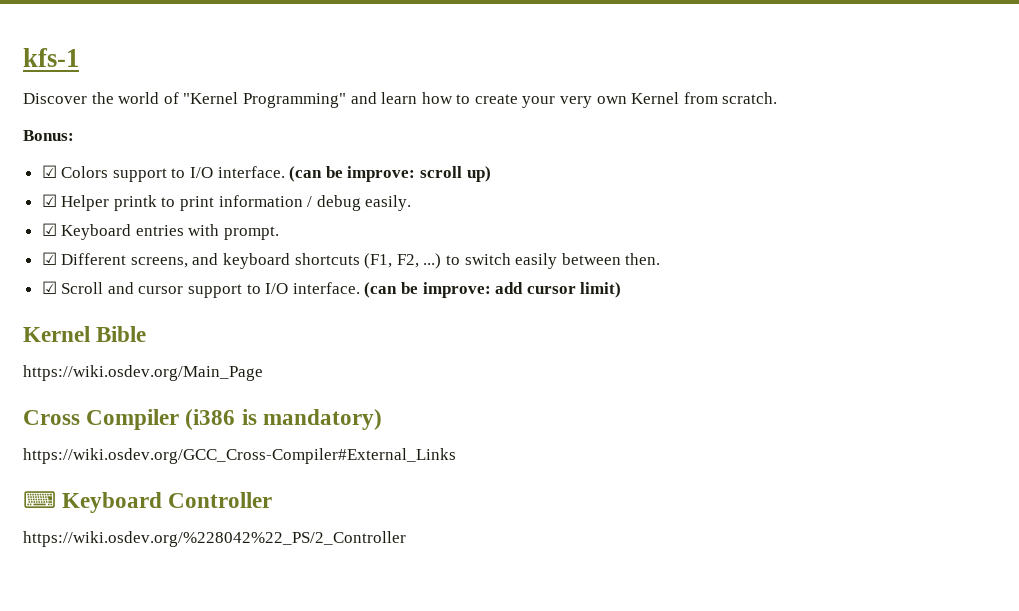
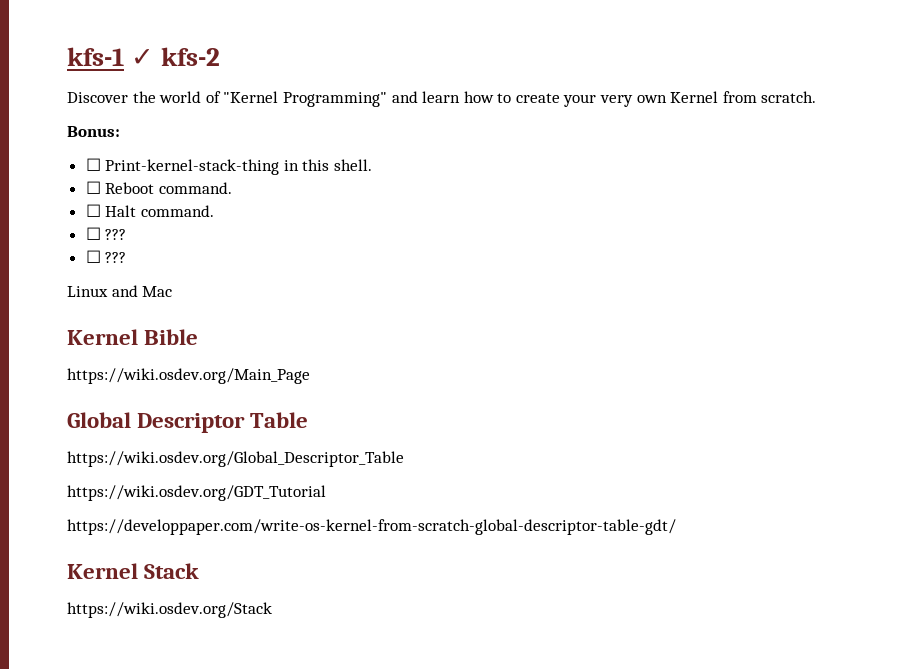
(79, 57) none -> [131,47,221,66] ✓ kfs-2
[41,165,491,182] [41,194,412,211] [41,223,280,240] [41,252,661,269] [41,281,622,298] [23,326,147,342] [23,365,263,381] [23,409,382,430] [23,448,456,464] [23,491,273,513] [23,531,406,547] ☑ Colors support to I/O interface. (can be improve: scroll up) // ☑ Helper printk to print information / debug easily. // ☑ Keyboard entries with prompt. // ☑ Different screens, and keyboard shortcuts (F1, F2, ...) to switch easily between then. // ☑ Scroll and cursor support to I/O interface. (can be improve: add cursor limit) // Kernel Bible // https://wiki.osdev.org/Main_Page // Cross Compiler (i386 is mandatory) // https://wiki.osdev.org/GCC_Cross-Compiler#External_Links // ⌨ Keyboard Controller // https://wiki.osdev.org/%228042%22_PS/2_Controller -> [85,158,373,175] [85,181,232,194] [85,204,214,217] [85,227,127,240] [85,250,127,263] [67,285,173,297] [67,329,199,345] [67,368,310,384] [67,412,309,433] [67,451,404,467] [67,485,326,501] [67,519,676,535] [67,563,200,579] [67,602,272,618] ☐ Print-kernel-stack-thing in this shell. // ☐ Reboot command. // ☐ Halt command. // ☐ ??? // ☐ ??? // Linux and Mac // Kernel Bible // https://wiki.osdev.org/Main_Page // Global Descriptor Table // https://wiki.osdev.org/Global_Descriptor_Table // https://wiki.osdev.org/GDT_Tutorial // https://developpaper.com/write-os-kernel-from-scratch-global-descriptor-table-gdt/ // Kernel Stack // https://wiki.osdev.org/Stack

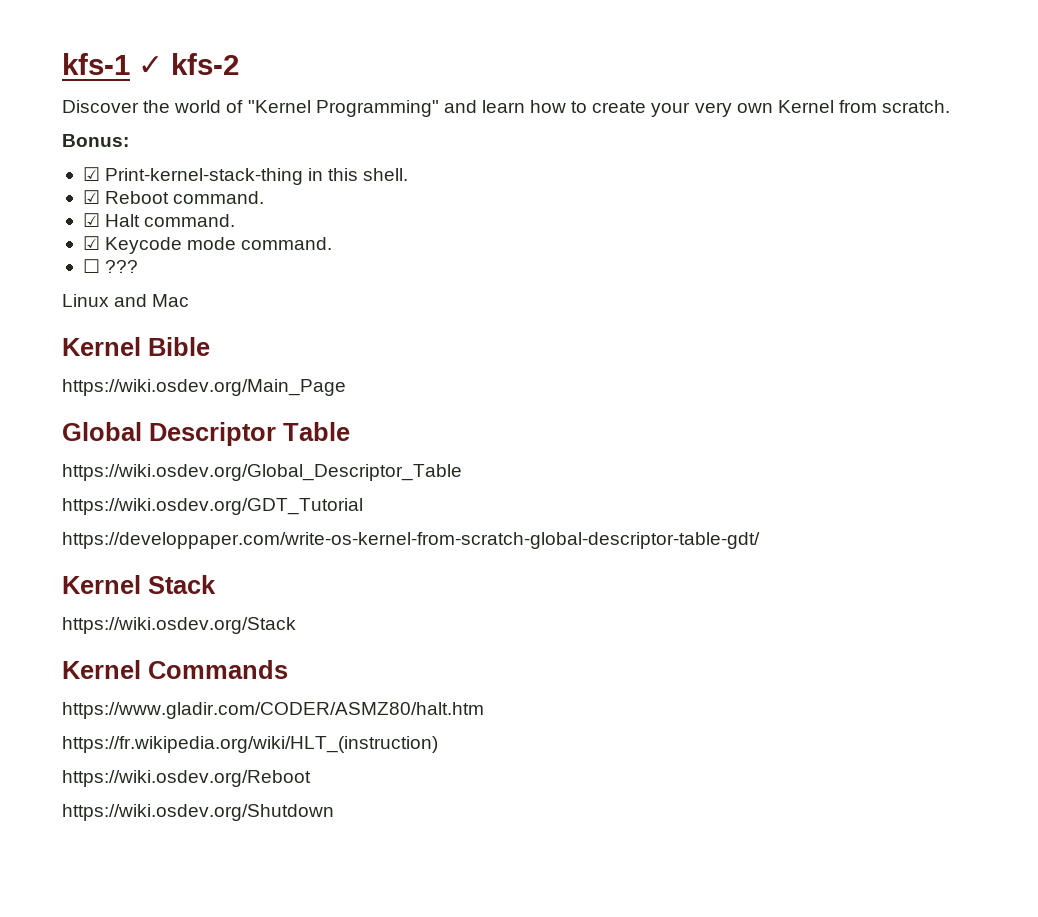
[85,158,101,171] ☐ -> [82,167,100,181] ☑
[85,181,101,194] ☐ -> [82,190,100,204] ☑
[85,204,101,217] ☐ -> [82,213,100,227] ☑
[85,227,127,240] ☐ ??? -> [82,236,333,254] ☑ Keycode mode command.
(272, 610) none -> [62,660,288,679] [62,702,484,719] [62,736,438,753] [62,770,311,787] [62,804,334,821] // Kernel Commands // https://www.gladir.com/CODER/ASMZ80/halt.htm // https://fr.wikipedia.org/wiki/HLT_(instruction) // https://wiki.osdev.org/Reboot // https://wiki.osdev.org/Shutdown

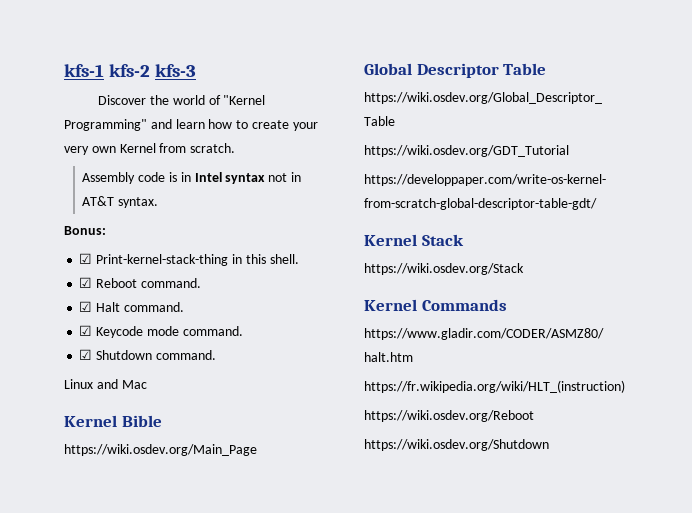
[138,56,163,75] ✓ -> (104, 70) none
(239, 64) none -> [155,64,197,77] kfs-3
(951, 106) none -> [82,172,301,184] [82,196,159,208] // Assembly code is in Intel syntax not in AT&T syntax.
[82,259,139,273] ☐ ??? -> [79,349,216,360] ☑ Shutdown command.

